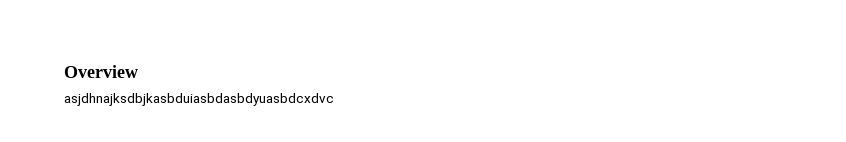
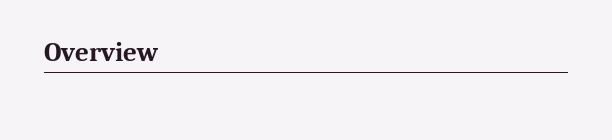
[64,93,334,106] // asjdhnajksdbjkasbduiasbdasbdyuasbdcxdvc -> (159, 51) none

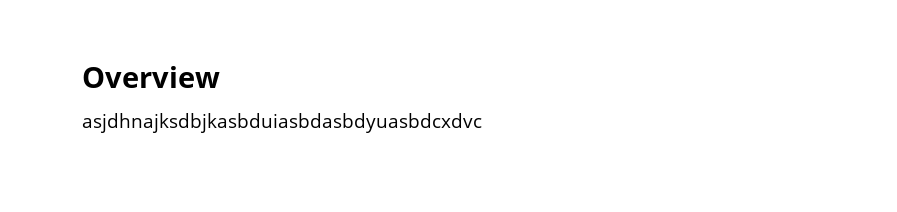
(159, 51) none -> [82,113,482,133] // asjdhnajksdbjkasbduiasbdasbdyuasbdcxdvc

